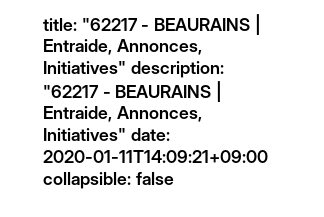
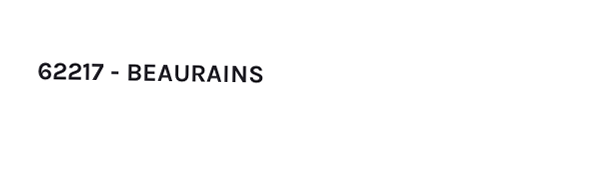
[43,14,261,35] [43,39,202,55] [43,61,224,78] [43,81,223,102] [43,106,202,122] [43,128,170,141] [43,150,268,163] [43,172,174,189] title: "62217 - BEAURAINS | Entraide, Annonces, Initiatives" description: "62217 - BEAURAINS | Entraide, Annonces, Initiatives" date: 2020-01-11T14:09:21+09:00 collapsible: false -> [37,62,265,84] 62217 - BEAURAINS

